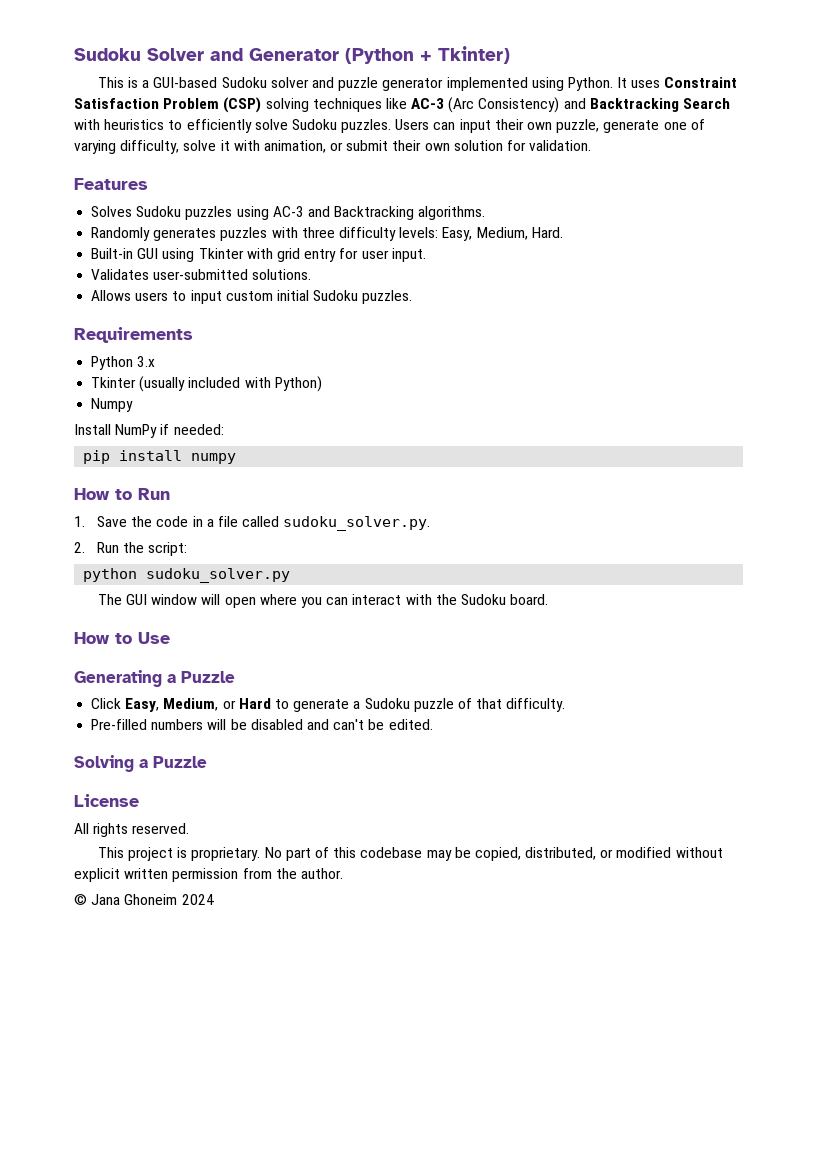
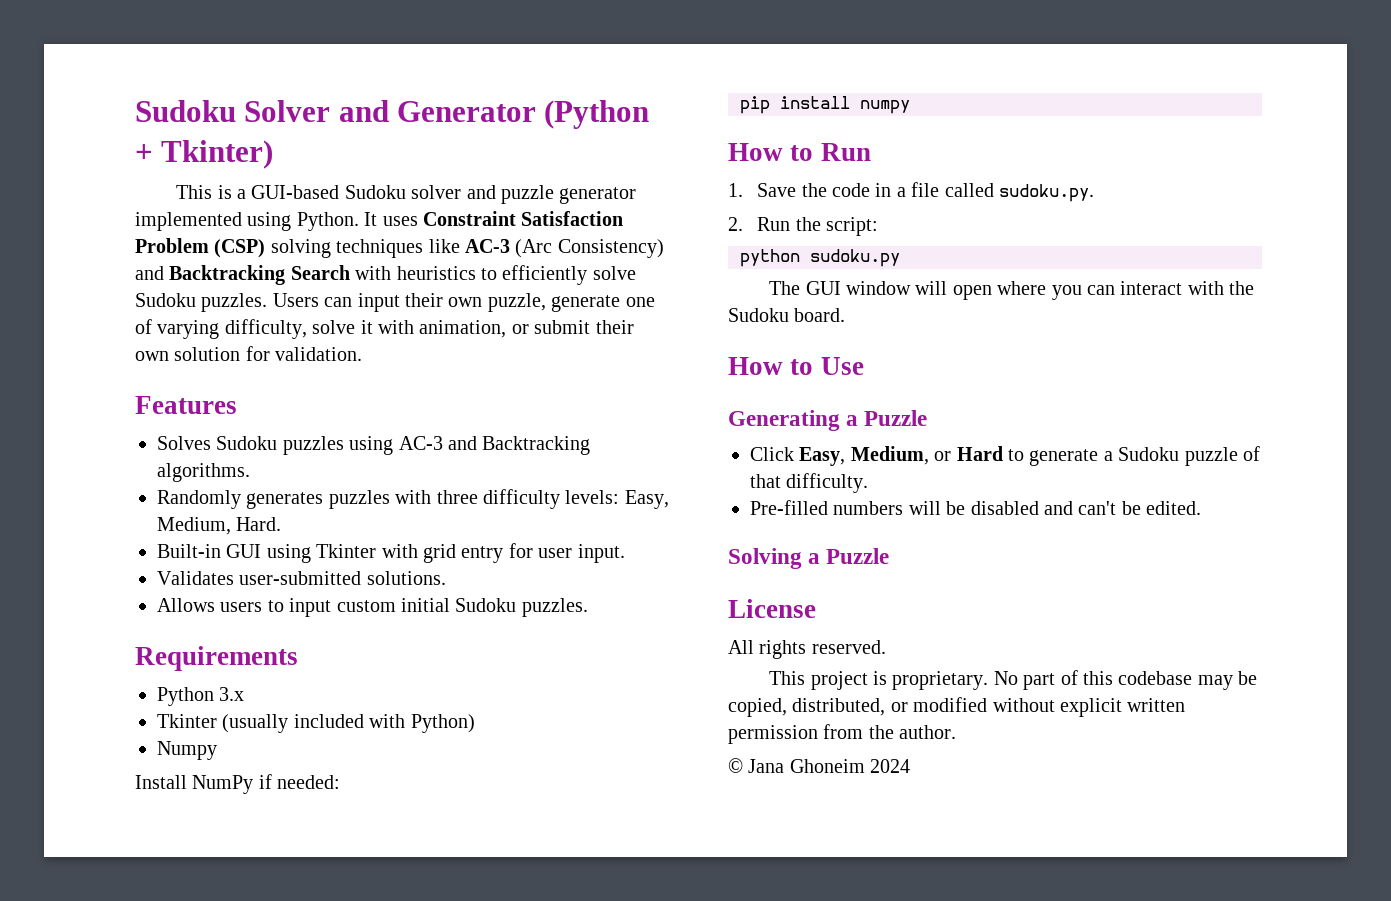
[283,516,431,531] sudoku_solver.py. -> [998,184,1094,202] sudoku.py.
[146,568,291,583] sudoku_solver.py -> [810,249,900,267] sudoku.py

